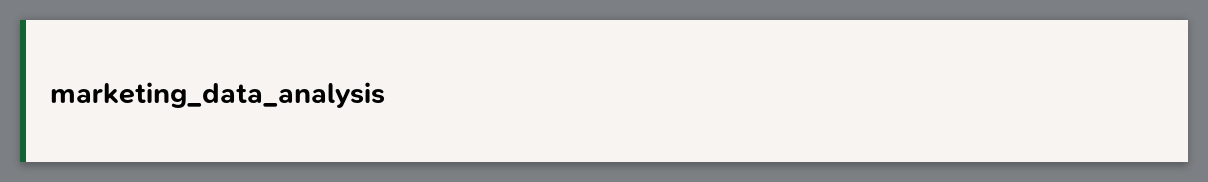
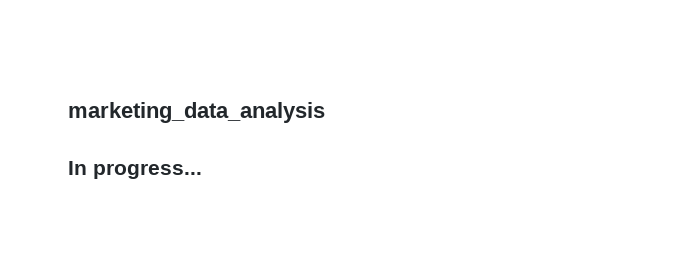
(385, 95) none -> [68,161,202,179] // In progress...

